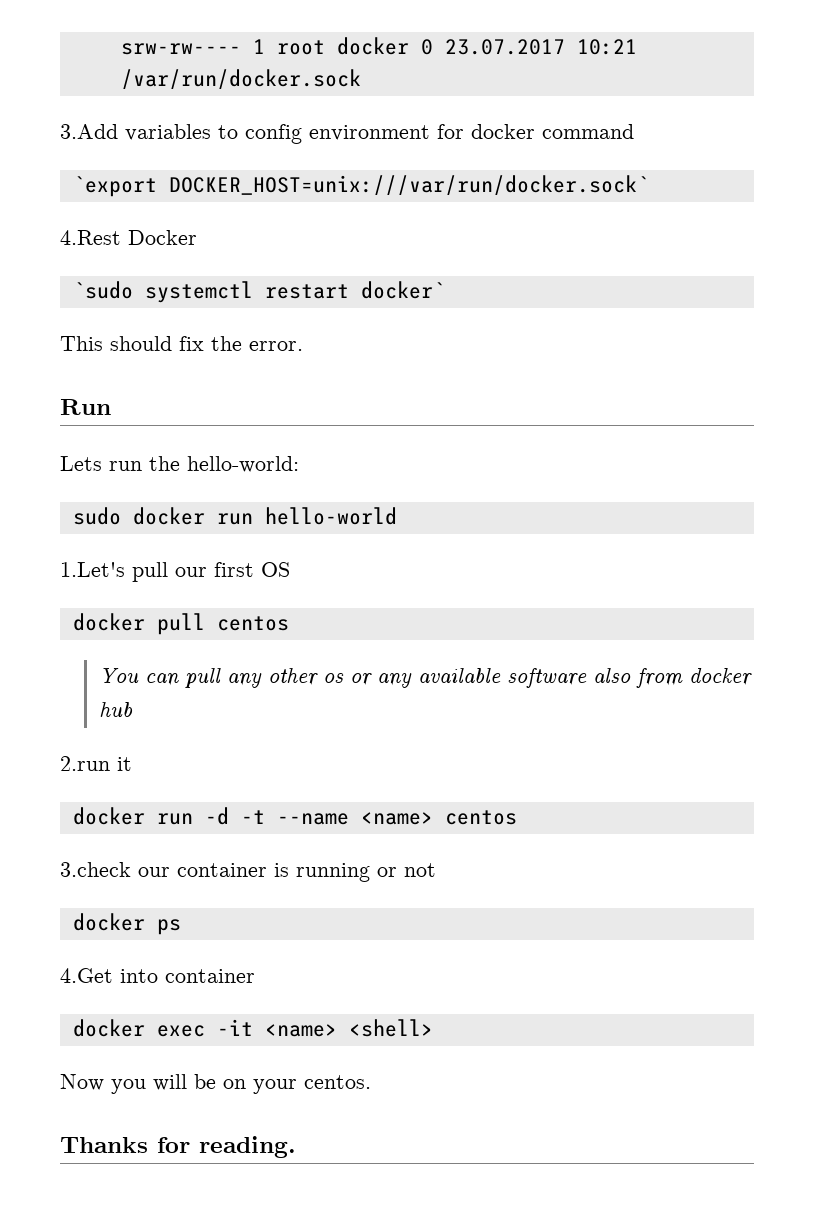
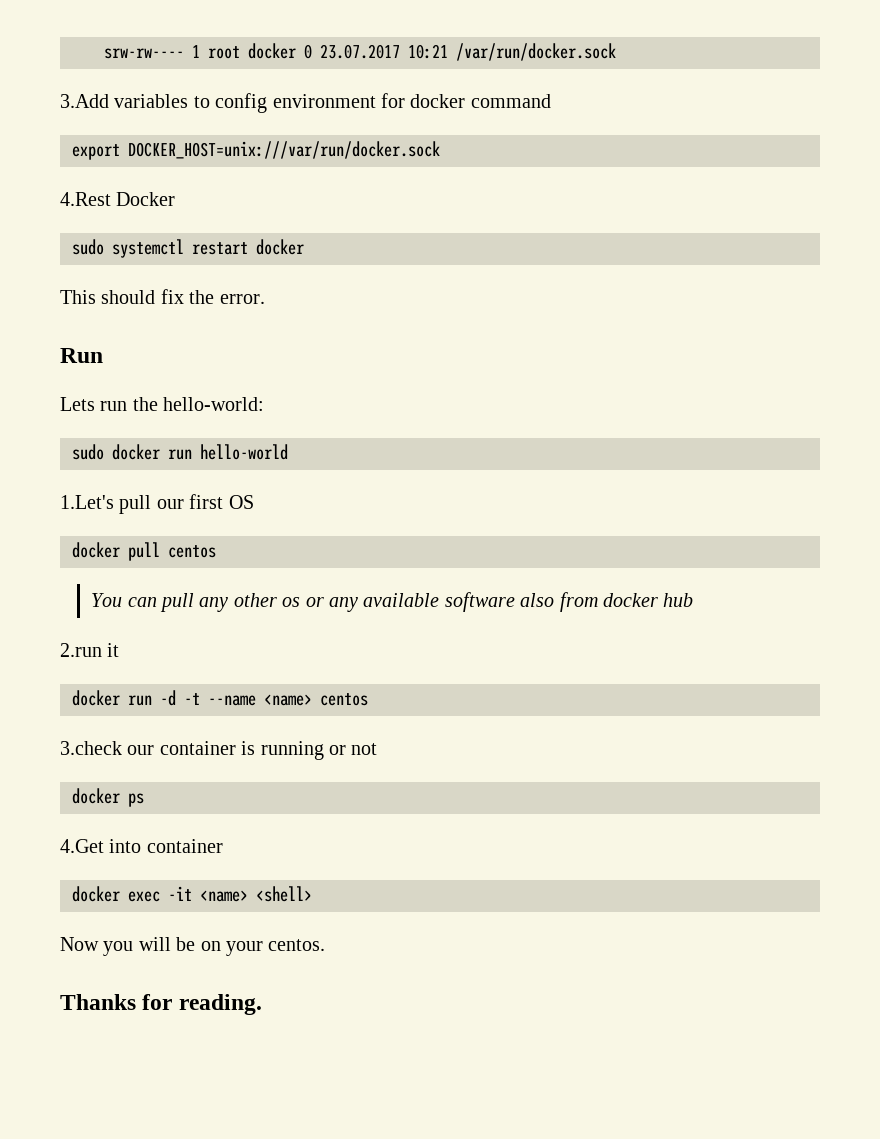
[72,175,649,197] `export DOCKER_HOST=unix:///var/run/docker.sock` -> [72,141,440,160] export DOCKER_HOST=unix:///var/run/docker.sock
[72,281,133,299] `sudo -> [72,239,104,255] sudo
[360,281,445,299] docker` -> [256,239,304,255] docker

